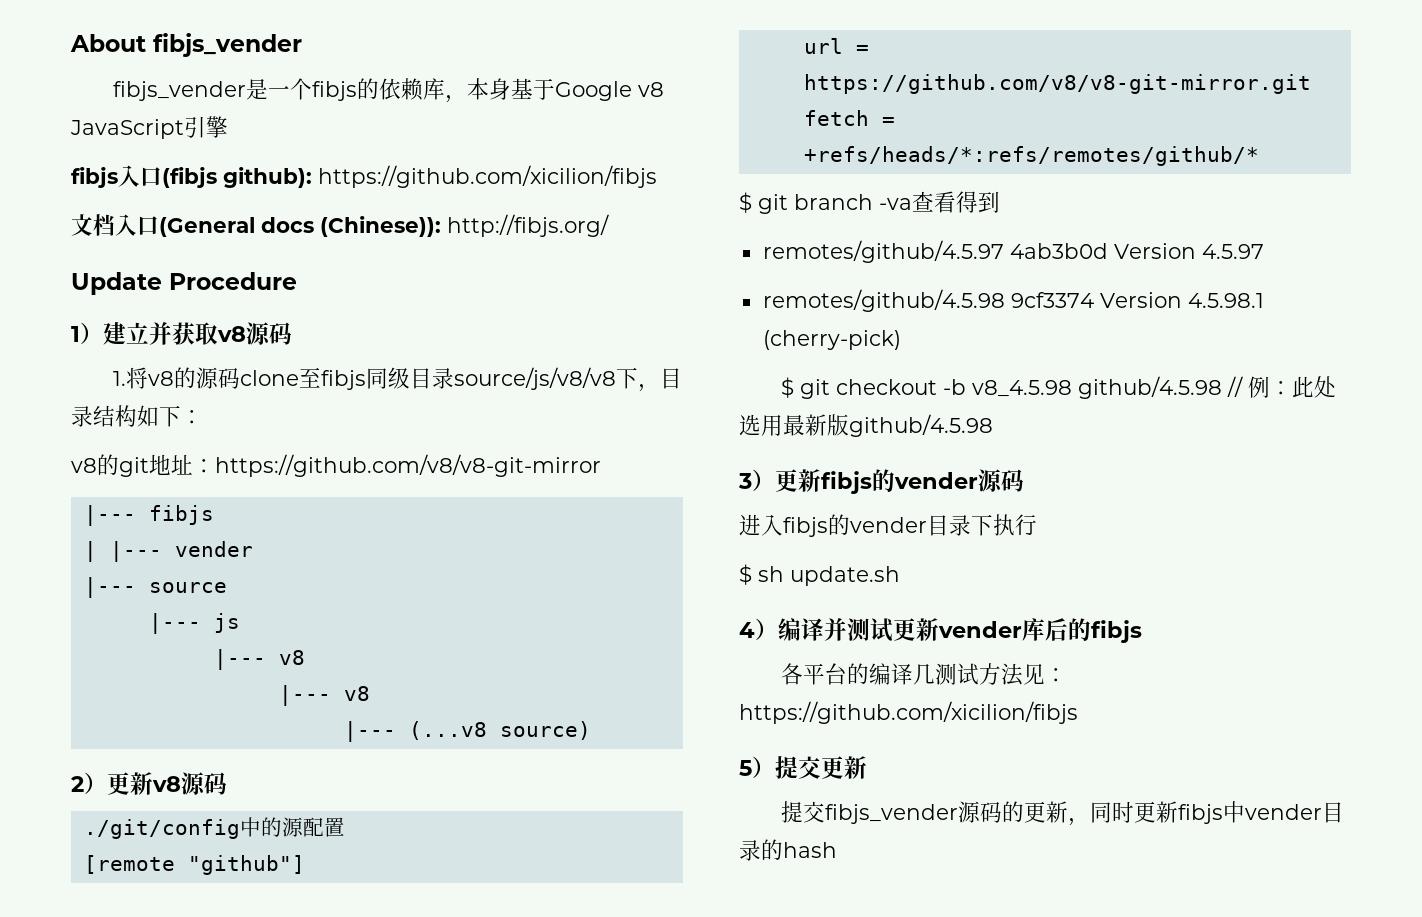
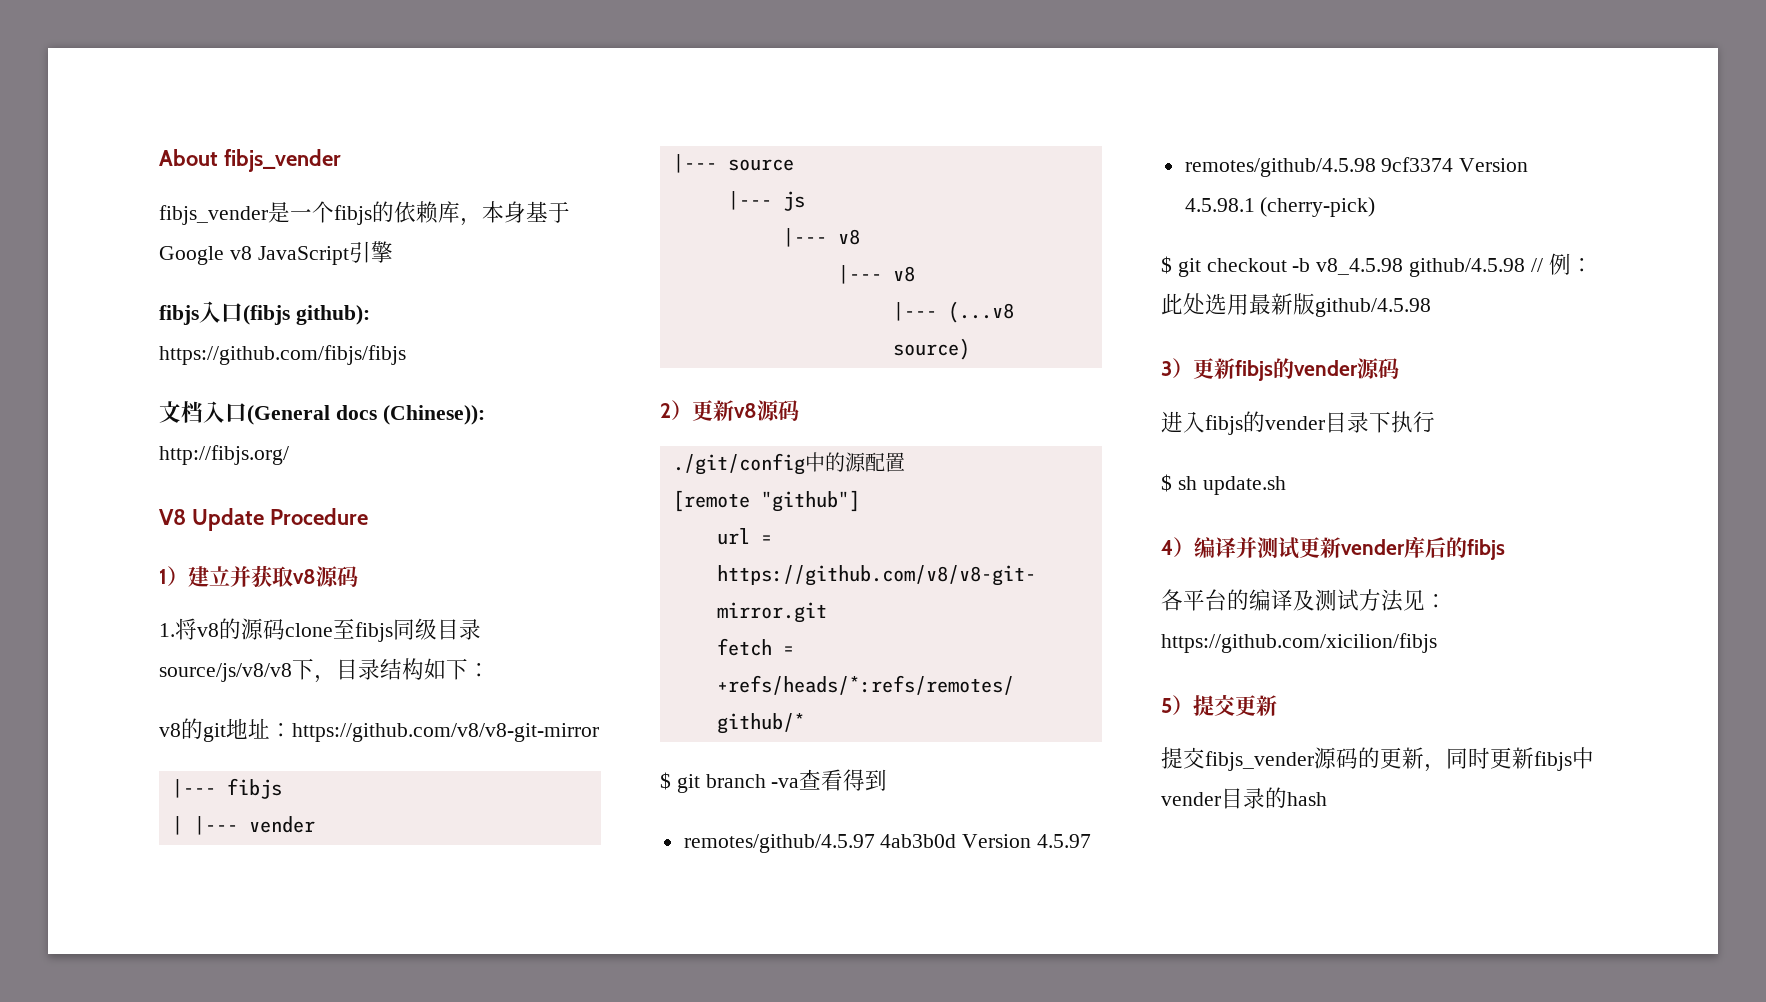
[318,165,657,188] https://github.com/xicilion/fibjs -> [159,345,406,365] https://github.com/fibjs/fibjs
(609, 225) none -> [159,509,186,525] V8
[913,664,936,685] 几 -> [1293,590,1315,611] 及

